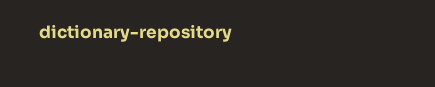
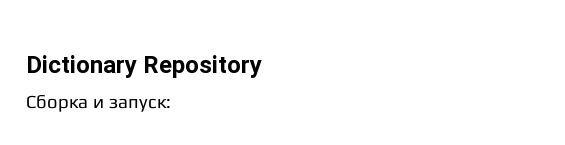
[39,24,232,42] dictionary-repository -> [26,55,263,78] [26,95,171,112] Dictionary Repository // Сборка и запуск:

